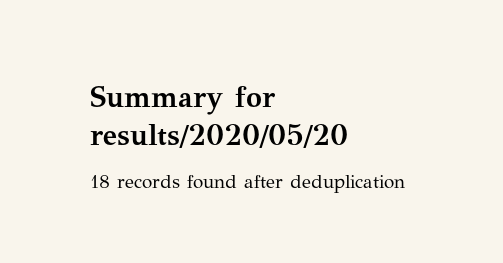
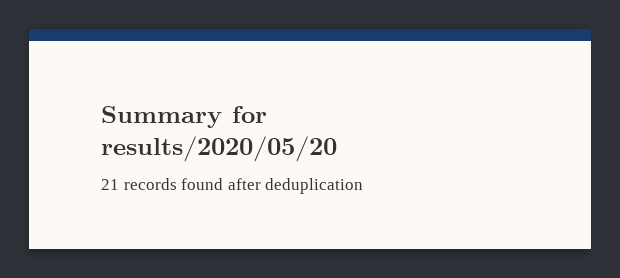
[90,175,110,188] 18 -> [101,179,119,190] 21

